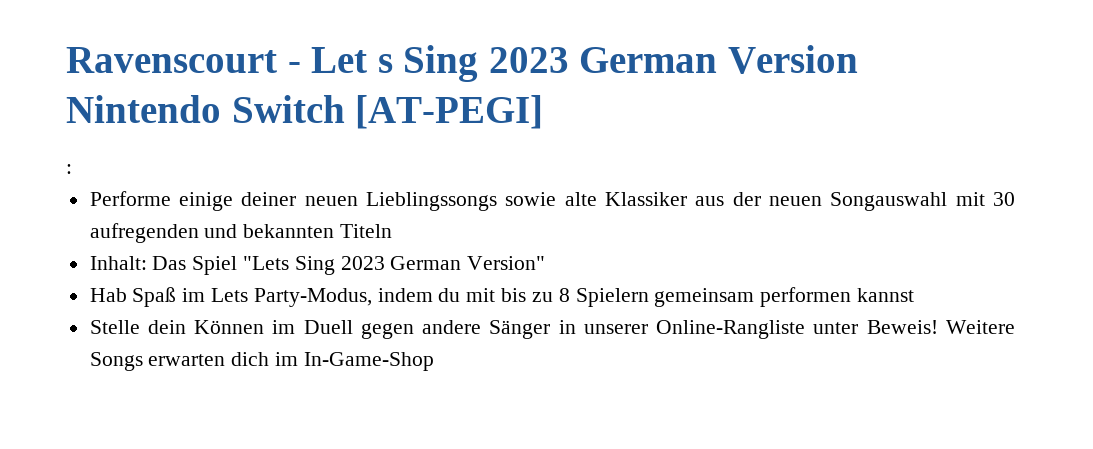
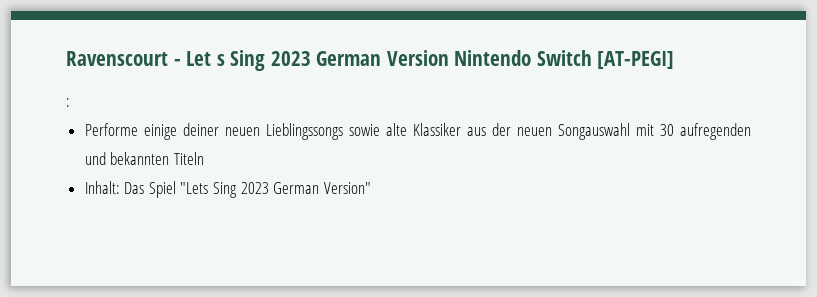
[89,287,914,307] [89,320,1015,339] [89,352,434,371] // Hab Spaß im Lets Party-Modus, indem du mit bis zu 8 Spielern gemeinsam performen kannst // Stelle dein Können im Duell gegen andere Sänger in unserer Online-Rangliste unter Beweis! Weitere Songs erwarten dich im In-Game-Shop -> (371, 188) none

